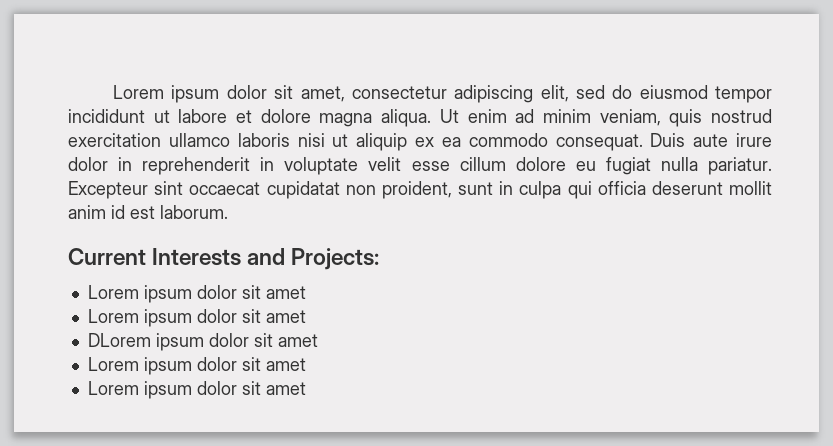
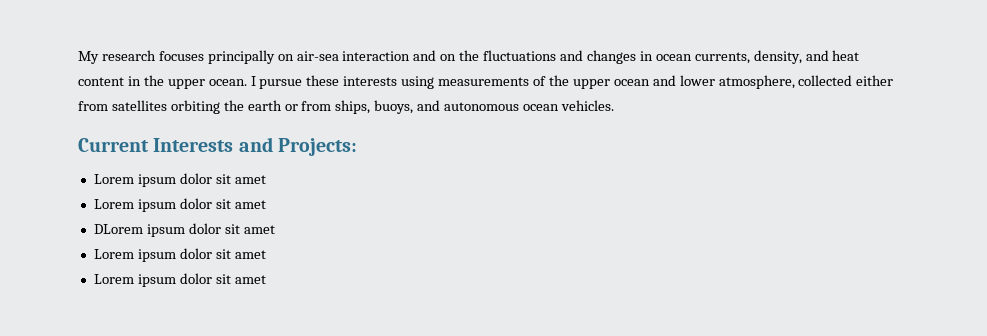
[113,85,772,103] [68,109,773,127] [68,133,772,151] [68,157,773,175] [68,181,772,199] [68,205,228,219] Lorem ipsum dolor sit amet, consectetur adipiscing elit, sed do eiusmod tempor incididunt ut labore et dolore magna aliqua. Ut enim ad minim veniam, quis nostrud exercitation ullamco laboris nisi ut aliquip ex ea commodo consequat. Duis aute irure dolor in reprehenderit in voluptate velit esse cillum dolore eu fugiat nulla pariatur. Excepteur sint occaecat cupidatat non proident, sunt in culpa qui officia deserunt mollit anim id est laborum. -> [78,50,860,64] [78,75,894,89] [78,100,614,114] My research focuses principally on air-sea interaction and on the fluctuations and changes in ocean currents, density, and heat content in the upper ocean. I pursue these interests using measurements of the upper ocean and lower atmosphere, collected either from satellites orbiting the earth or from ships, buoys, and autonomous ocean vehicles.

